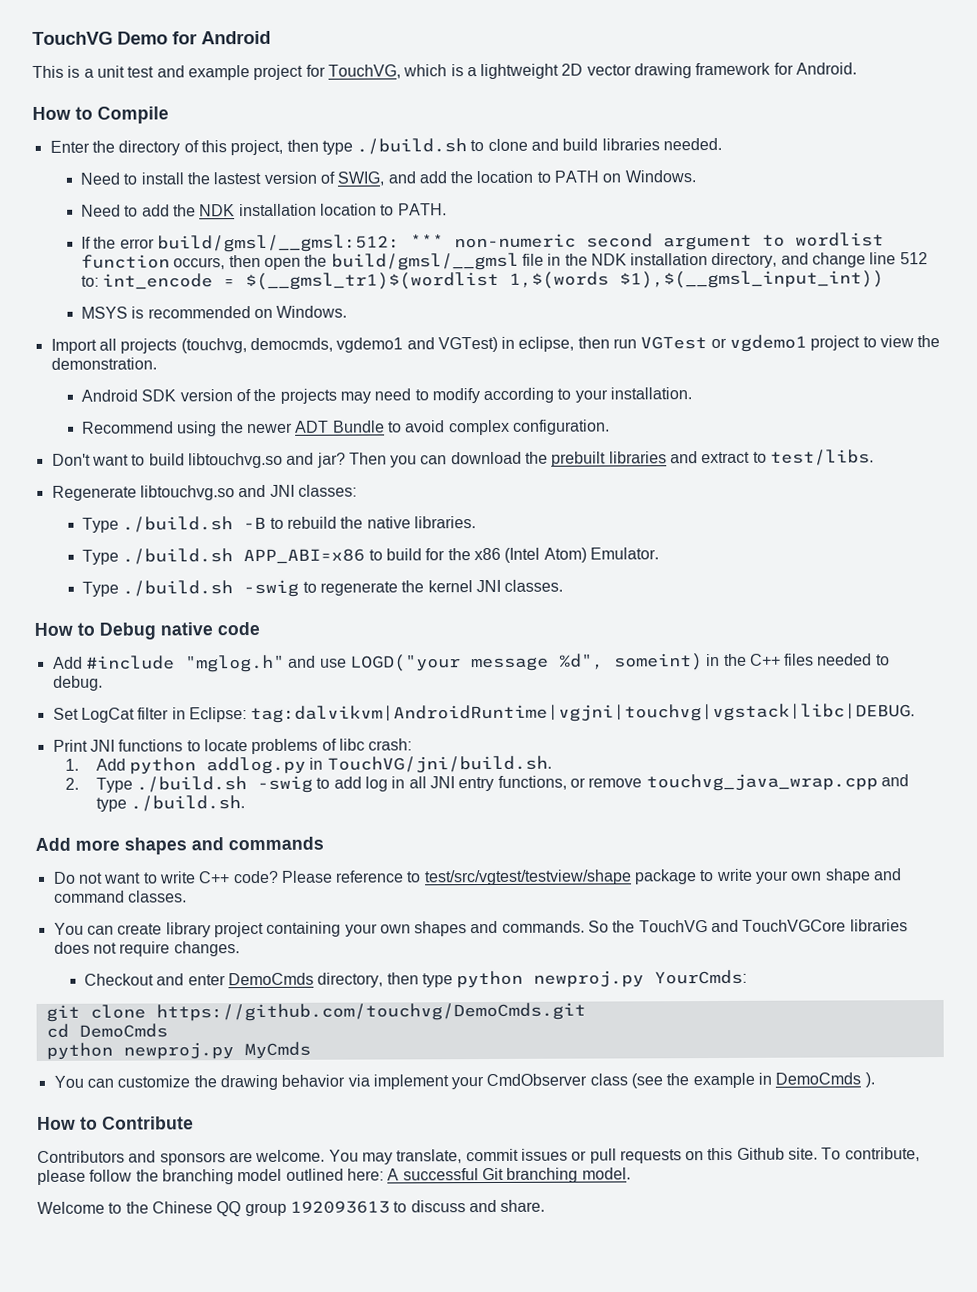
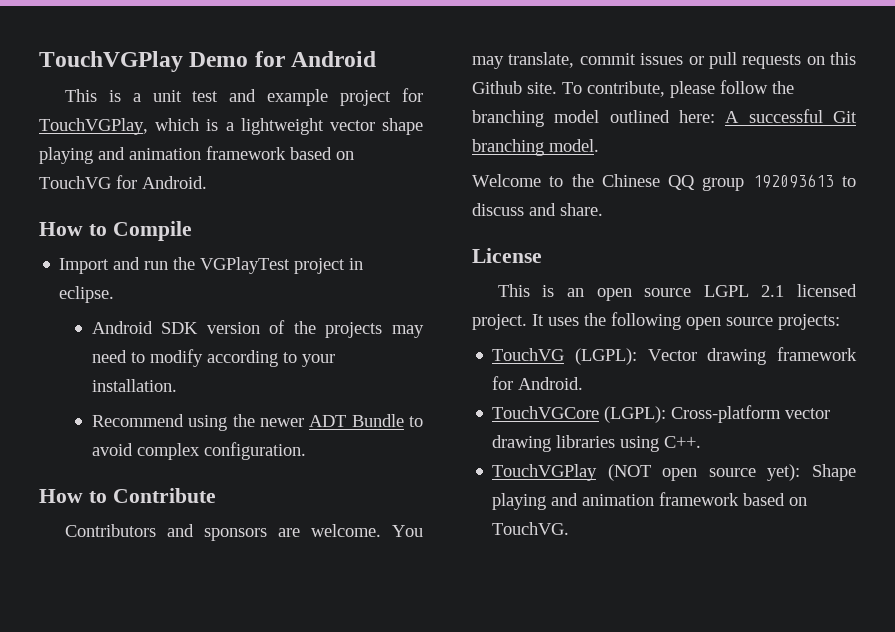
[32,31,113,45] TouchVG -> [39,51,183,72] TouchVGPlay
[327,64,401,79] TouchVG, -> [39,118,148,135] TouchVGPlay,
[561,62,772,79] 2D vector drawing framework -> [329,118,423,135] [39,146,354,164] [39,176,111,189] vector shape playing and animation framework based on TouchVG
[49,137,723,156] [79,170,696,186] [80,203,447,217] [80,232,884,253] [80,252,928,271] [80,270,885,291] [80,305,348,319] [50,334,941,354] [50,357,157,370] Enter the directory of this project, then type ./build.sh to clone and build libraries needed. // Need to install the lastest version of SWIG, and add the location to PATH on Windows. // Need to add the NDK installation location to PATH. // If the error build/gmsl/__gmsl:512: *** non-numeric second argument to wordlist function occurs, then open the build/gmsl/__gmsl file in the NDK installation directory, and change line 512 to: int_encode = $(__gmsl_tr1)$(wordlist 1,$(words $1),$(__gmsl_input_int)) // MSYS is recommended on Windows. // Import all projects (touchvg, democmds, vgdemo1 and VGTest) in eclipse, then run VGTest or vgdemo1 project to view the demonstration. -> [59,257,364,274] [59,286,115,303] Import and run the VGPlayTest project in eclipse.
[51,449,875,469] [51,484,357,501] [81,516,476,533] [81,547,659,565] [81,579,564,598] [34,621,260,640] [52,653,890,673] [52,675,103,691] [52,703,916,724] [52,738,413,755] [65,755,552,775] [65,773,909,794] [95,795,245,812] [35,836,324,855] [52,868,903,886] [53,890,187,903] [53,919,908,938] [53,941,240,957] [83,969,748,989] [45,1002,586,1022] [45,1023,168,1038] [45,1041,311,1060] [53,1072,875,1091] // Don't want to build libtouchvg.so and jar? Then you can download the prebuilt libraries and extract to test/libs. // Regenerate libtouchvg.so and JNI classes: // Type ./build.sh -B to rebuild the native libraries. // Type ./build.sh APP_ABI=x86 to build for the x86 (Intel Atom) Emulator. // Type ./build.sh -swig to regenerate the kernel JNI classes. // How to Debug native code // Add #include "mglog.h" and use LOGD("your message %d", someint) in the C++ files needed to debug. // Set LogCat filter in Eclipse: tag:dalvikvm|AndroidRuntime|vgjni|touchvg|vgstack|libc|DEBUG. // Print JNI functions to locate problems of libc crash: // 1. Add python addlog.py in TouchVG/jni/build.sh. // 2. Type ./build.sh -swig to add log in all JNI entry functions, or remove touchvg_java_wrap.cpp and type ./build.sh. // Add more shapes and commands // Do not want to write C++ code? Please reference to test/src/vgtest/testview/shape package to write your own shape and command classes. // You can create library project containing your own shapes and commands. So the TouchVG and TouchVGCore libraries does not require changes. // Checkout and enter DemoCmds directory, then type python newproj.py YourCmds: // git clone https://github.com/touchvg/DemoCmds.git // cd DemoCmds // python newproj.py MyCmds // You can customize the drawing behavior via implement your CmdObserver class (see the example in DemoCmds ). -> (306, 451) none
(546, 1205) none -> [472,248,542,263] [497,284,857,301] [472,312,840,330] [492,347,857,365] [492,376,584,390] [492,405,831,423] [492,435,702,452] [492,464,856,481] [492,492,808,510] [492,522,570,535] // License // This is an open source LGPL 2.1 licensed project. It uses the following open source projects: // TouchVG (LGPL): Vector drawing framework for Android. // TouchVGCore (LGPL): Cross-platform vector drawing libraries using C++. // TouchVGPlay (NOT open source yet): Shape playing and animation framework based on TouchVG.

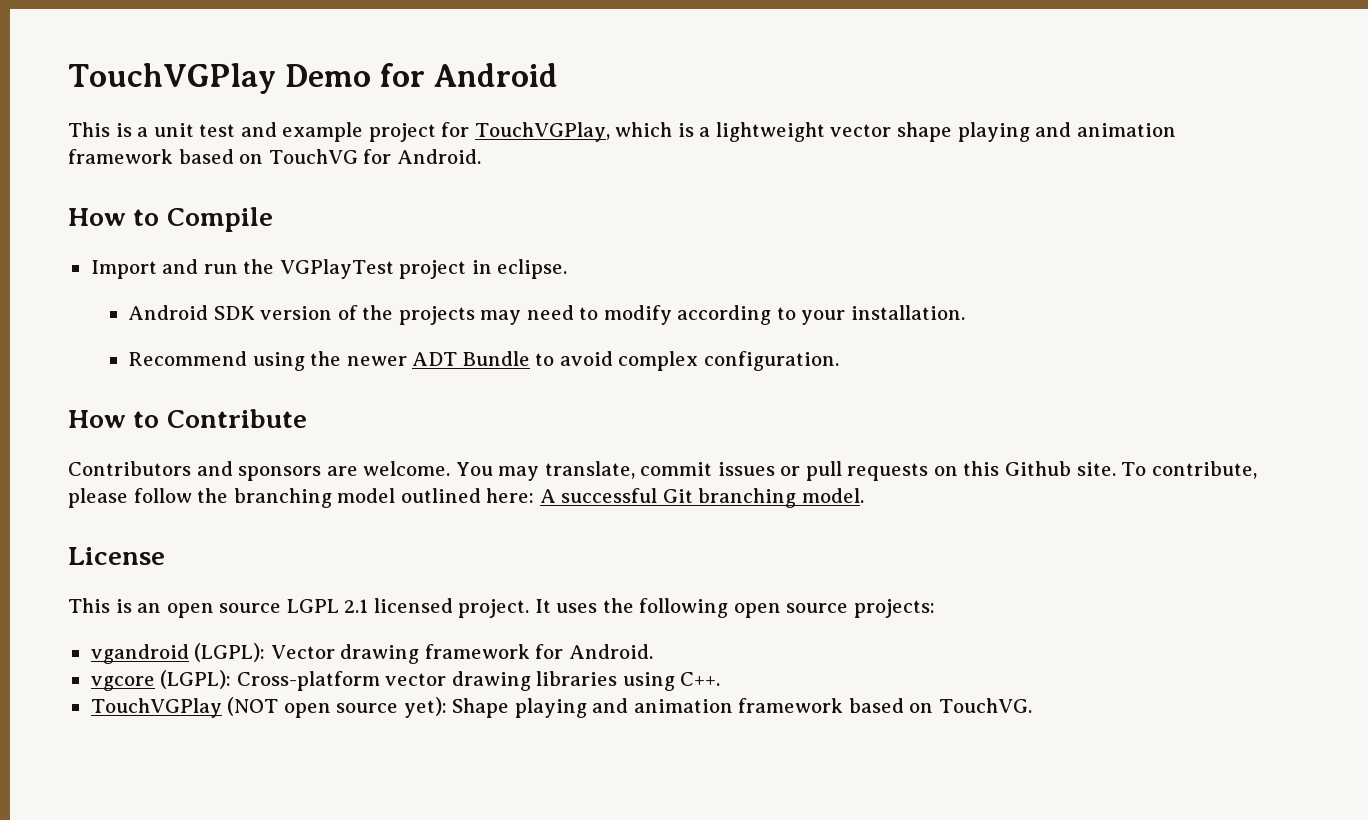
[472,174,856,191] [472,203,603,216] // Welcome to the Chinese QQ group 192093613 to discuss and share. -> (864, 495) none
[492,348,565,361] TouchVG -> [90,644,189,664] vgandroid
[492,406,600,419] TouchVGCore -> [90,676,155,691] vgcore

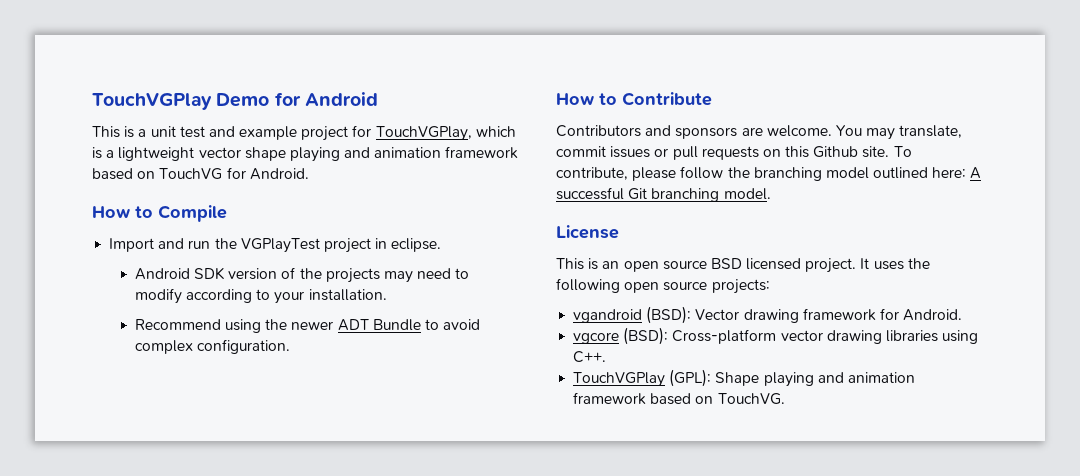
[286,599,369,613] LGPL 2.1 -> [710,258,742,269] BSD
[194,643,266,662] (LGPL): -> [646,306,692,324] (BSD):
[160,670,232,689] (LGPL): -> [623,327,669,345] (BSD):
[227,697,447,718] (NOT open source yet): -> [669,369,712,387] (GPL):

